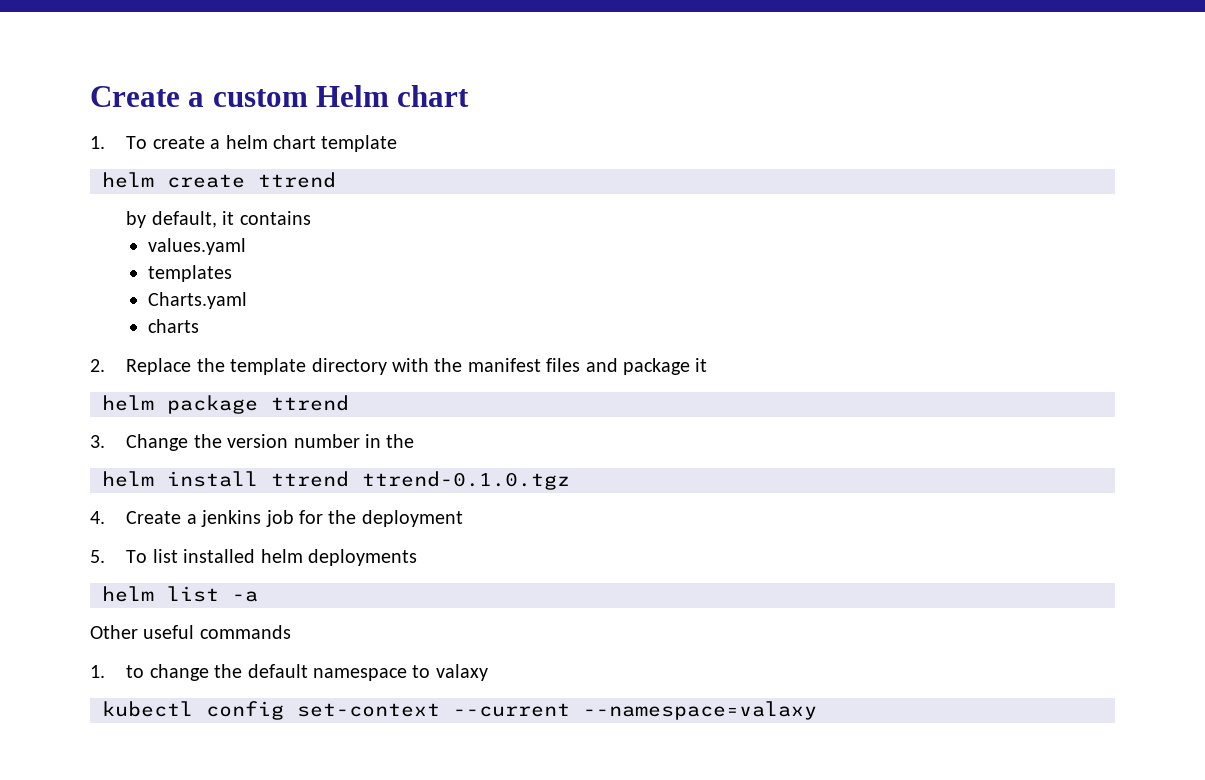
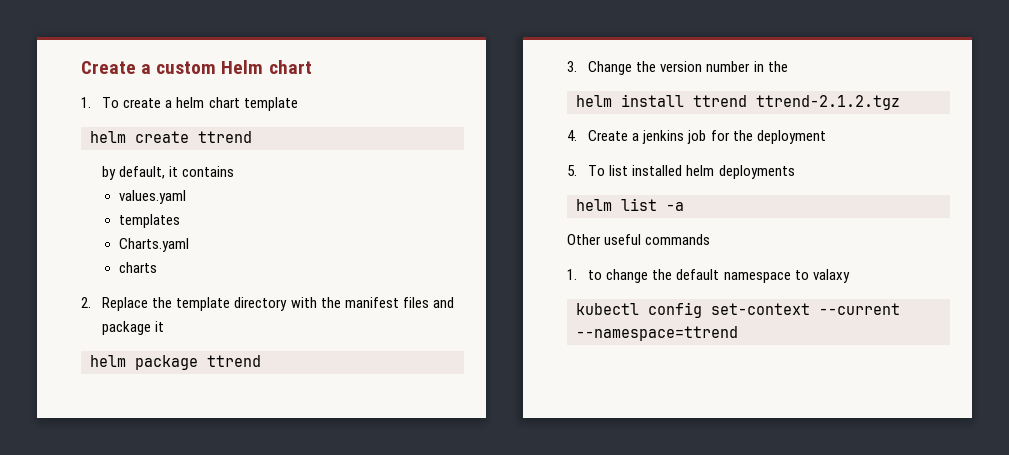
[362,471,570,490] ttrend-0.1.0.tgz -> [756,95,900,110] ttrend-2.1.2.tgz
[583,701,817,720] --namespace=valaxy -> [576,326,738,341] --namespace=ttrend

